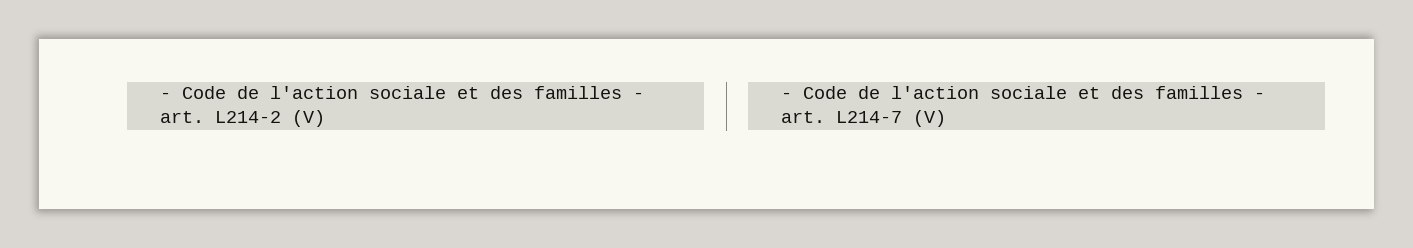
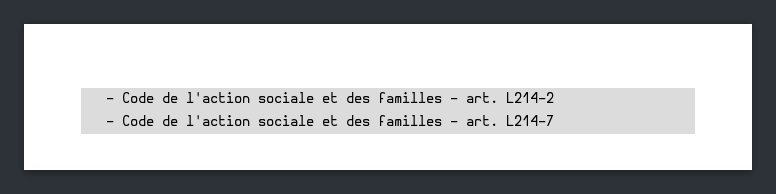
[291,110,325,127] (V) -> (555, 97) none
[912,110,946,127] (V) -> (555, 120) none

